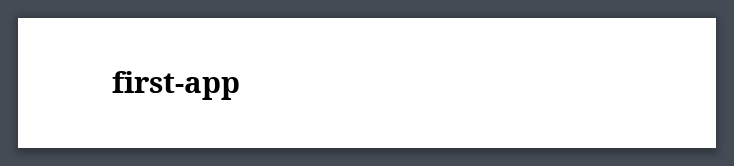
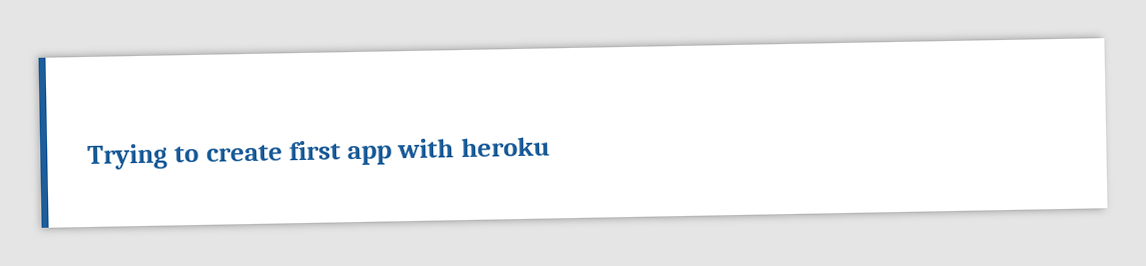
[112,71,240,100] first-app -> [87,136,550,170] Trying to create first app with heroku

